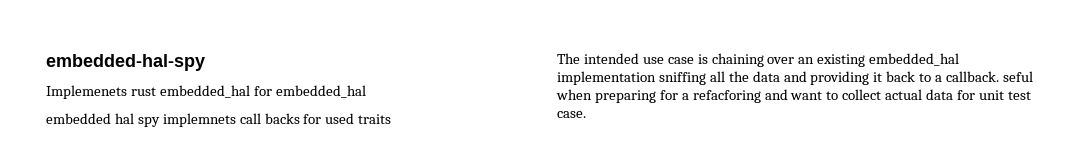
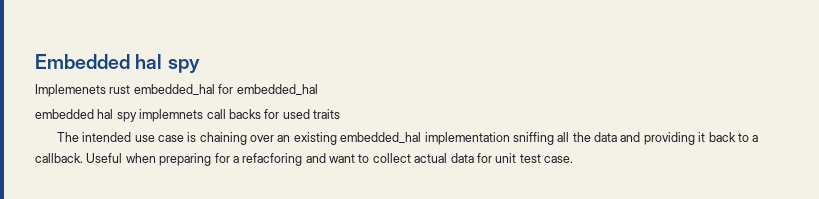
[46,54,205,71] embedded-hal-spy -> [35,54,200,73] Embedded hal spy
[1002,71,1033,82] seful -> [86,153,123,163] Useful

